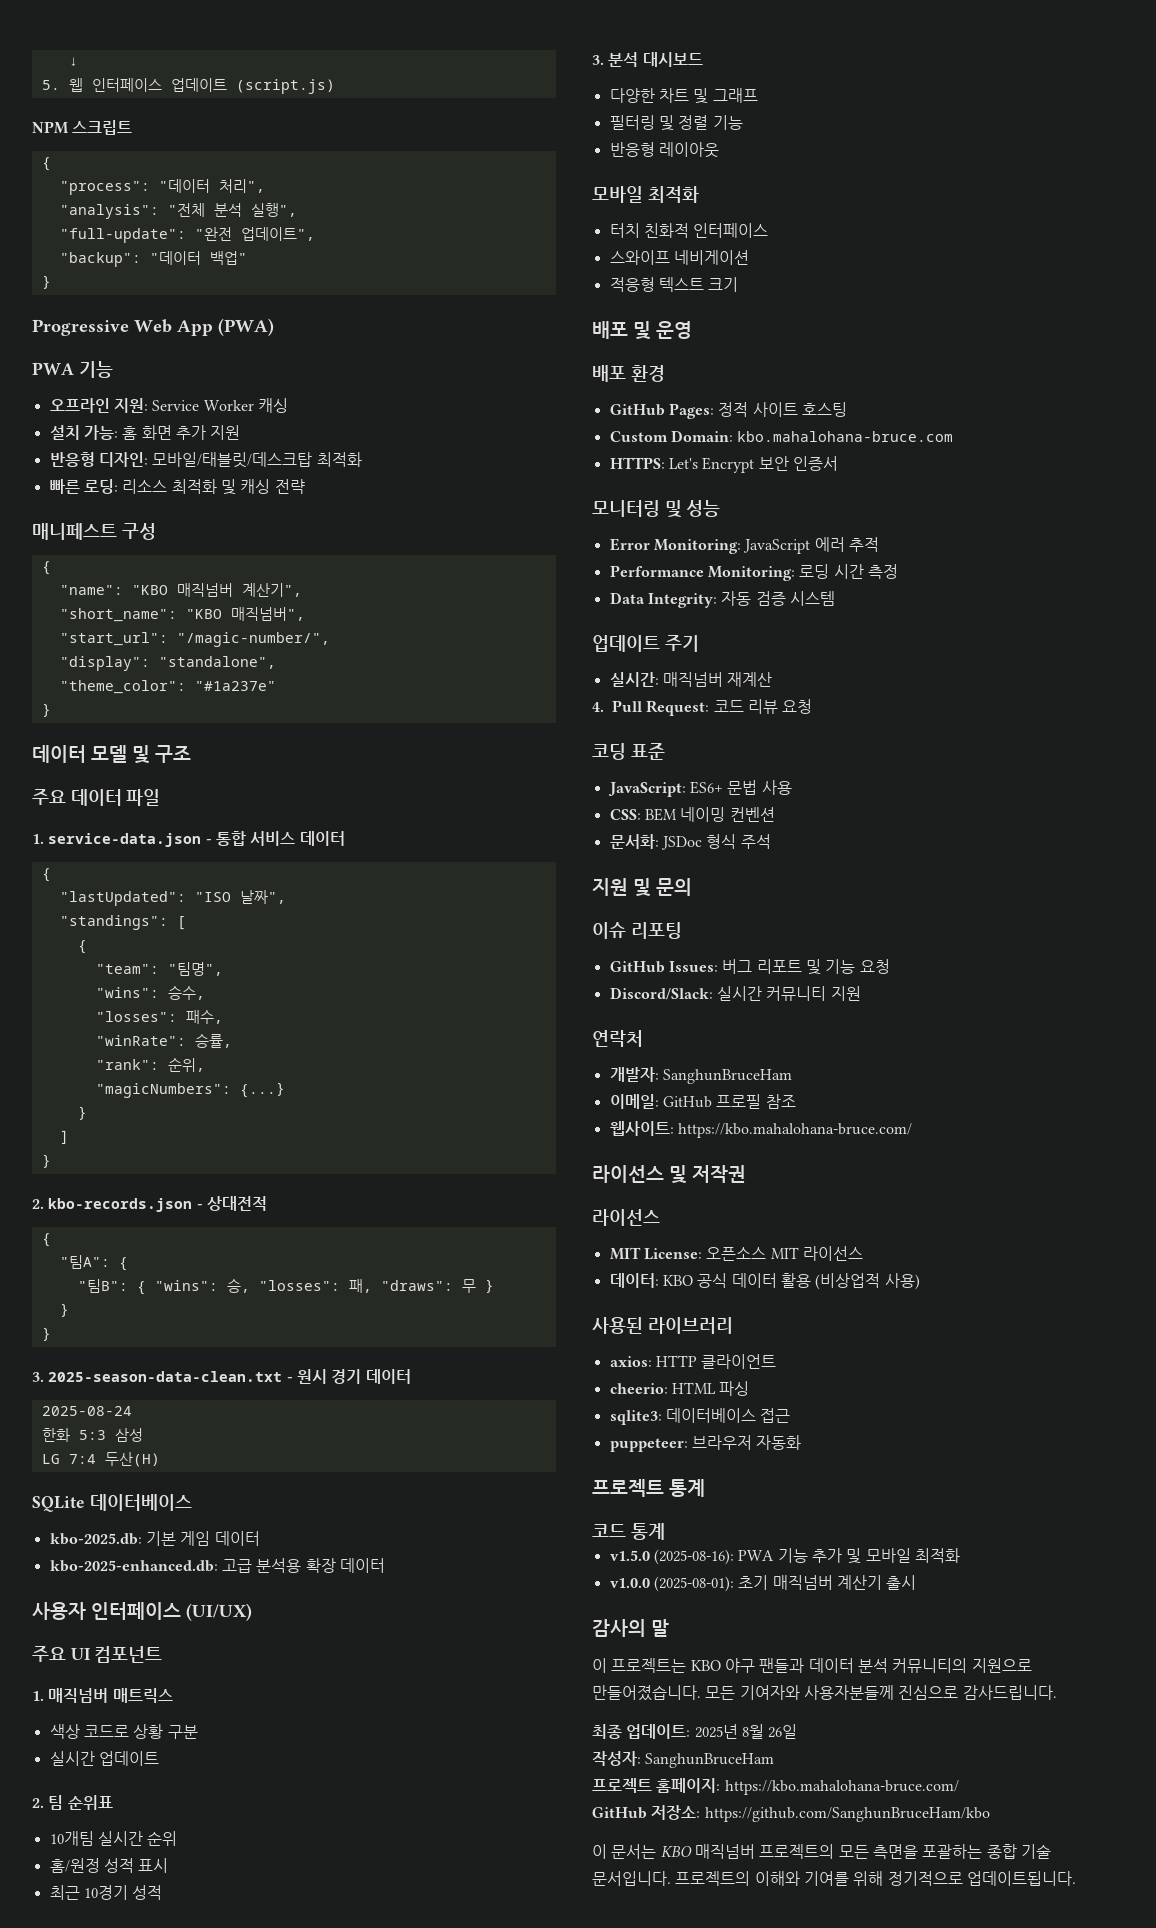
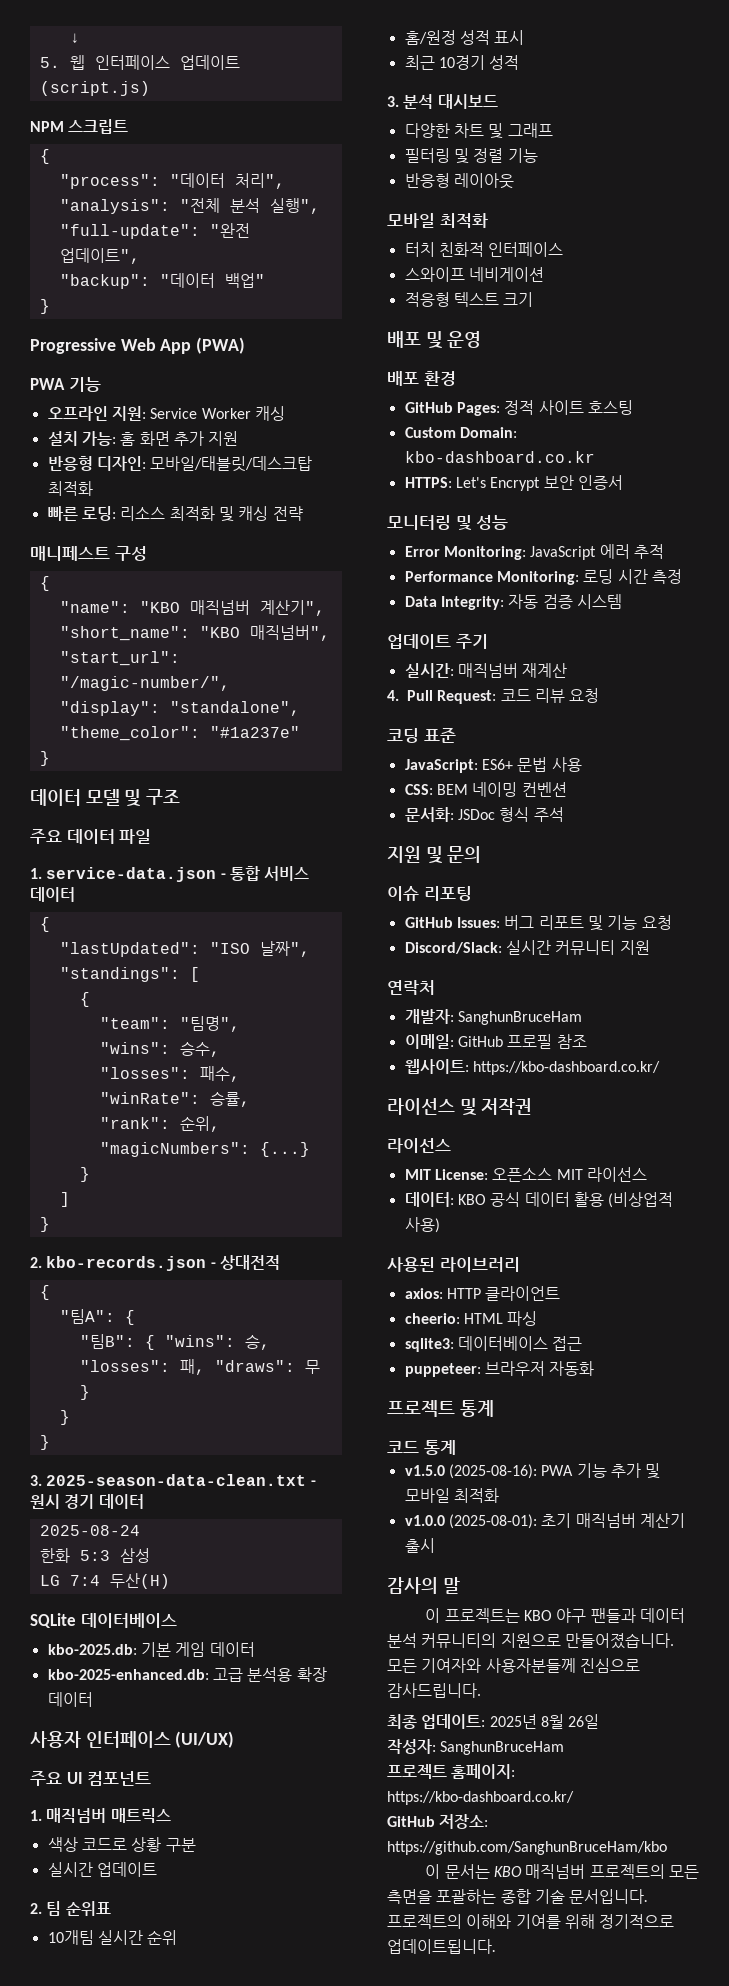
[737,431,954,442] kbo.mahalohana-bruce.com -> [404,451,595,463] kbo-dashboard.co.kr
[677,1123,912,1138] https://kbo.mahalohana-bruce.com/ -> [472,1061,660,1075] https://kbo-dashboard.co.kr/
[724,1780,959,1795] https://kbo.mahalohana-bruce.com/ -> [387,1791,574,1805] https://kbo-dashboard.co.kr/

